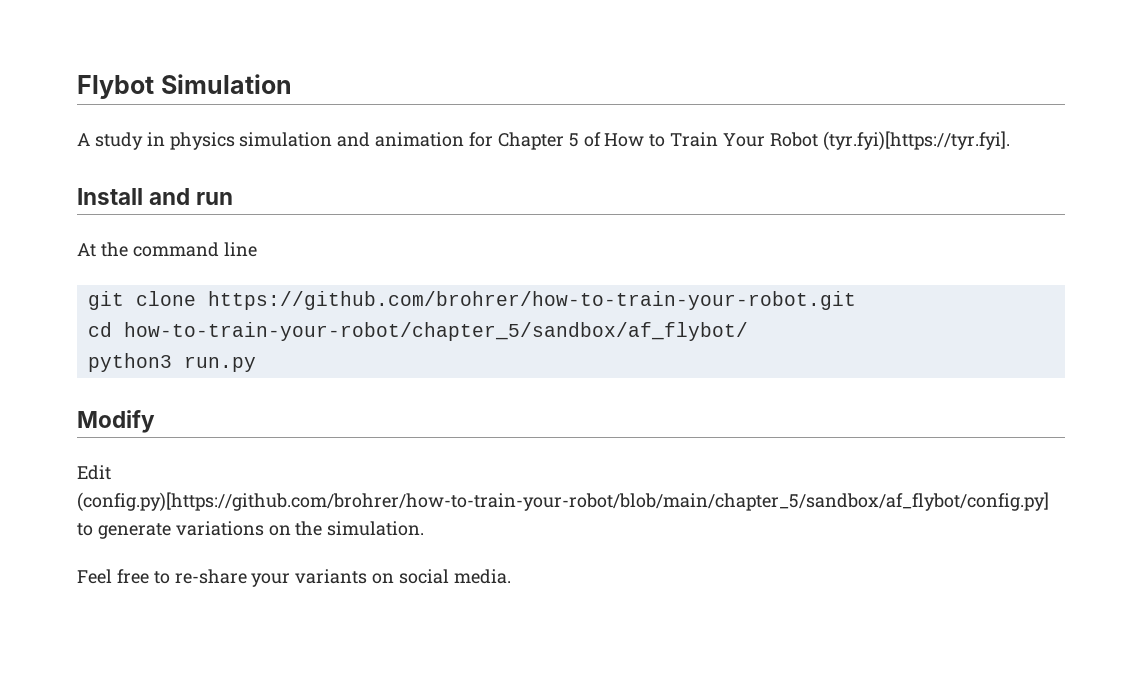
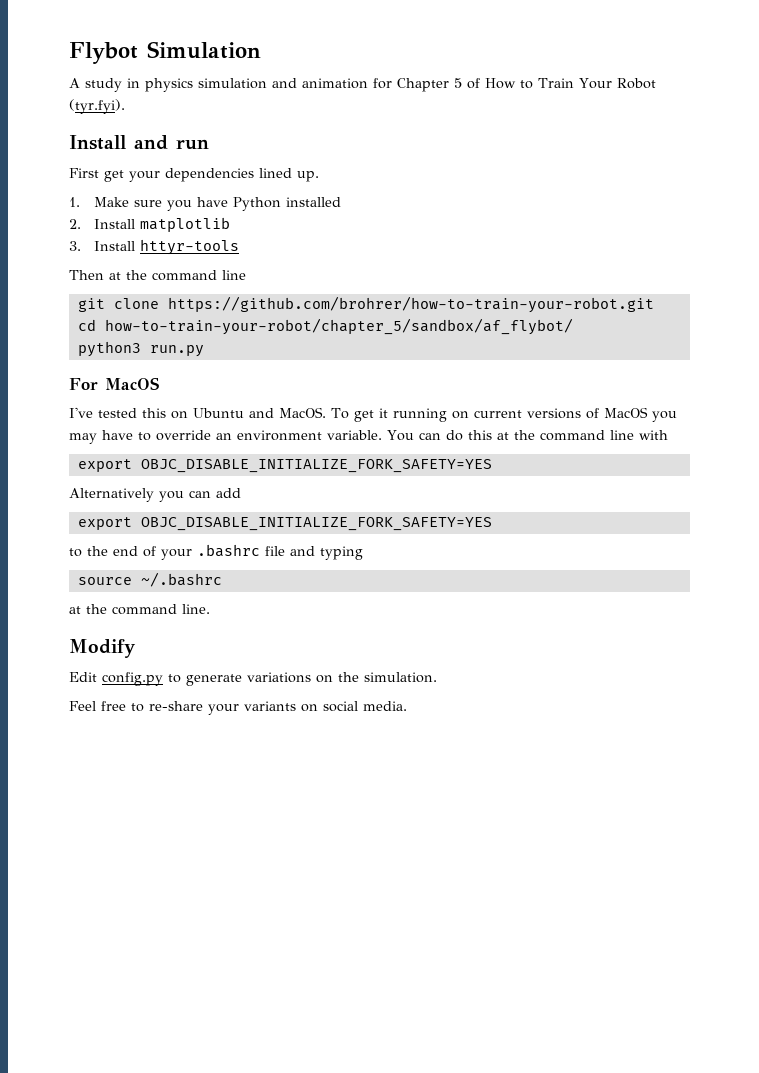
[822,131,1010,151] (tyr.fyi)[https://tyr.fyi]. -> [69,99,125,114] (tyr.fyi).
[77,243,96,257] At -> [69,168,319,182] [69,197,341,211] [69,217,230,232] [69,239,239,255] [69,270,121,280] First get your dependencies lined up. // 1. Make sure you have Python installed // 2. Install matplotlib // 3. Install httyr-tools // Then at
(256, 364) none -> [69,377,159,390] [69,407,677,422] [69,430,668,444] [77,459,492,473] [69,488,241,502] [77,517,492,531] [69,544,363,560] [77,572,222,587] [69,604,210,615] // For MacOS // I've tested this on Ubuntu and MacOS. To get it running on current versions of MacOS you may have to override an environment variable. You can do this at the command line with // export OBJC_DISABLE_INITIALIZE_FORK_SAFETY=YES // Alternatively you can add // export OBJC_DISABLE_INITIALIZE_FORK_SAFETY=YES // to the end of your .bashrc file and typing // source ~/.bashrc // at the command line.
[77,492,1049,512] (config.py)[https://github.com/brohrer/how-to-train-your-robot/blob/main/chapter_5/sandbox/af_flybot/config.py] -> [102,672,163,686] config.py

